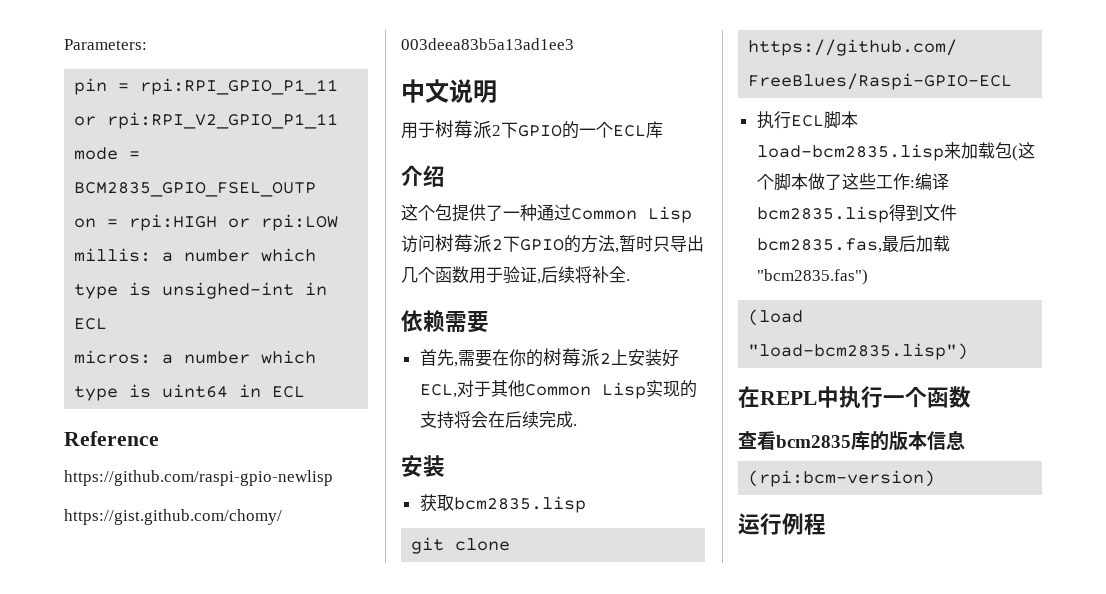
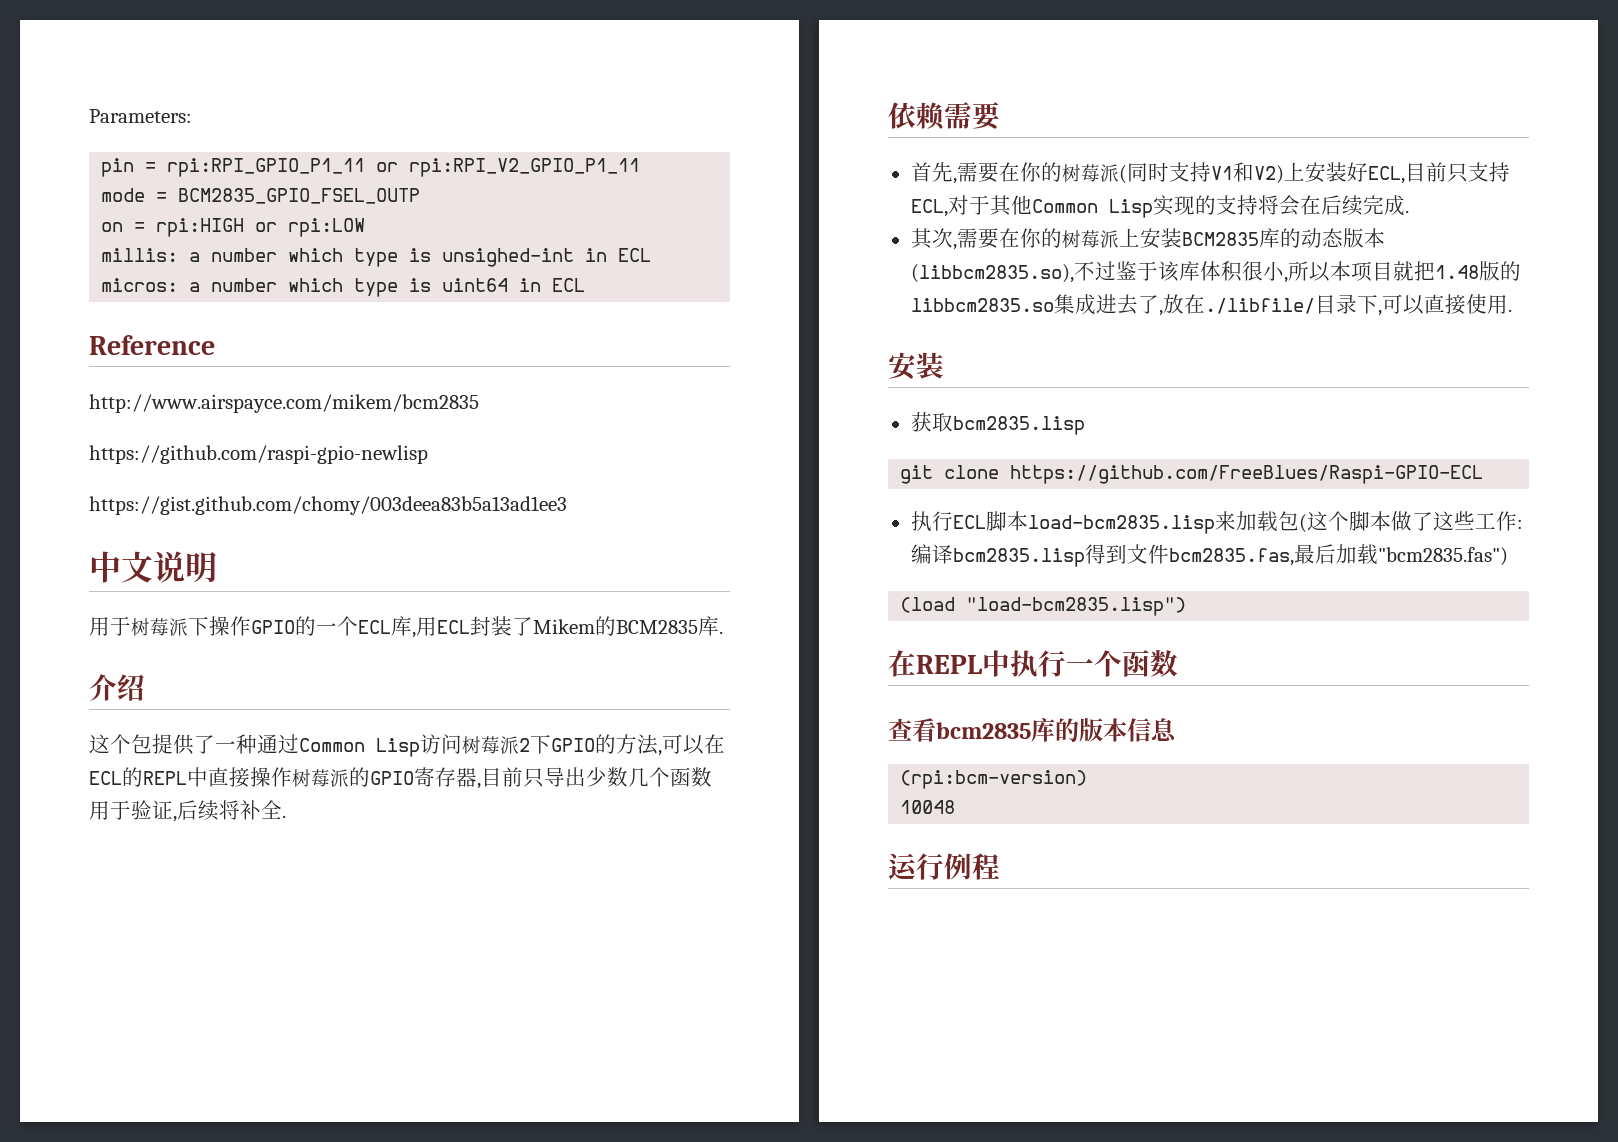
(159, 438) none -> [89,394,479,413] // http://www.airspayce.com/mikem/bcm2835
[492,122,518,138] 2下 -> [188,616,251,636] 下操作
(663, 129) none -> [412,616,723,638] ,用ECL封装了Mikem的BCM2835库.
[619,235,704,252] 暂时只导出 -> [662,734,725,755] [89,767,628,789] 可以在ECL的REPL中直接操作树莓派的GPIO寄存器,目前只导出少数
[599,349,679,367] 2上安装好 -> [1118,162,1510,184] (同时支持V1和V2)上安装好ECL,目前只支持
(577, 425) none -> [910,228,1385,250] [910,261,1521,283] [910,294,1512,316] // 其次,需要在你的树莓派上安装BCM2835库的动态版本(libbcm2835.so),不过鉴于该库体积很小,所以本项目就把1.48版的libbcm2835.so集成进去了,放在./libfile/目录下,可以直接使用.
(936, 478) none -> [900,800,956,814] // 10048

